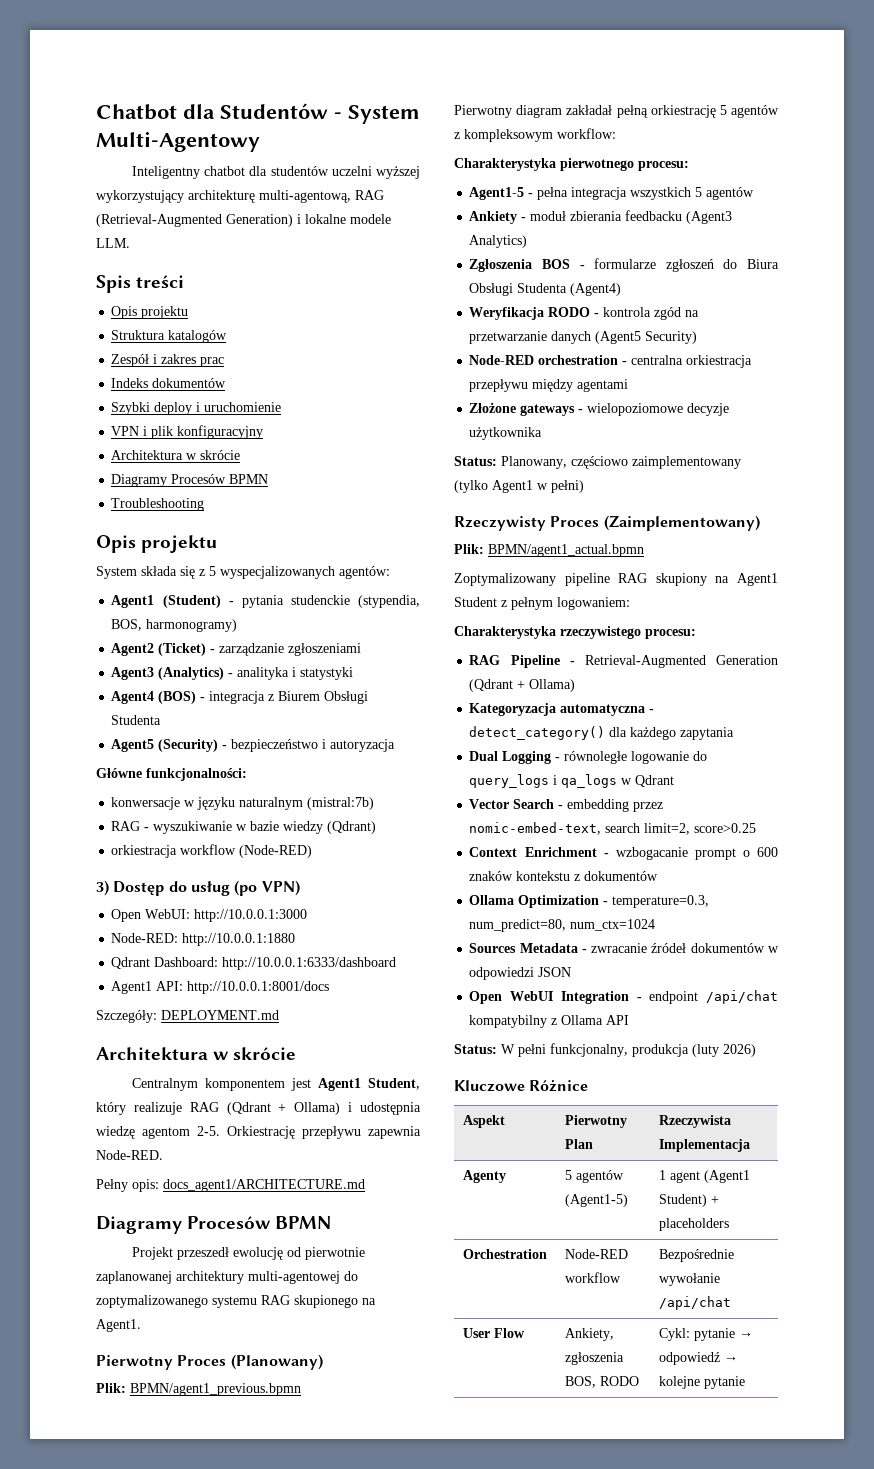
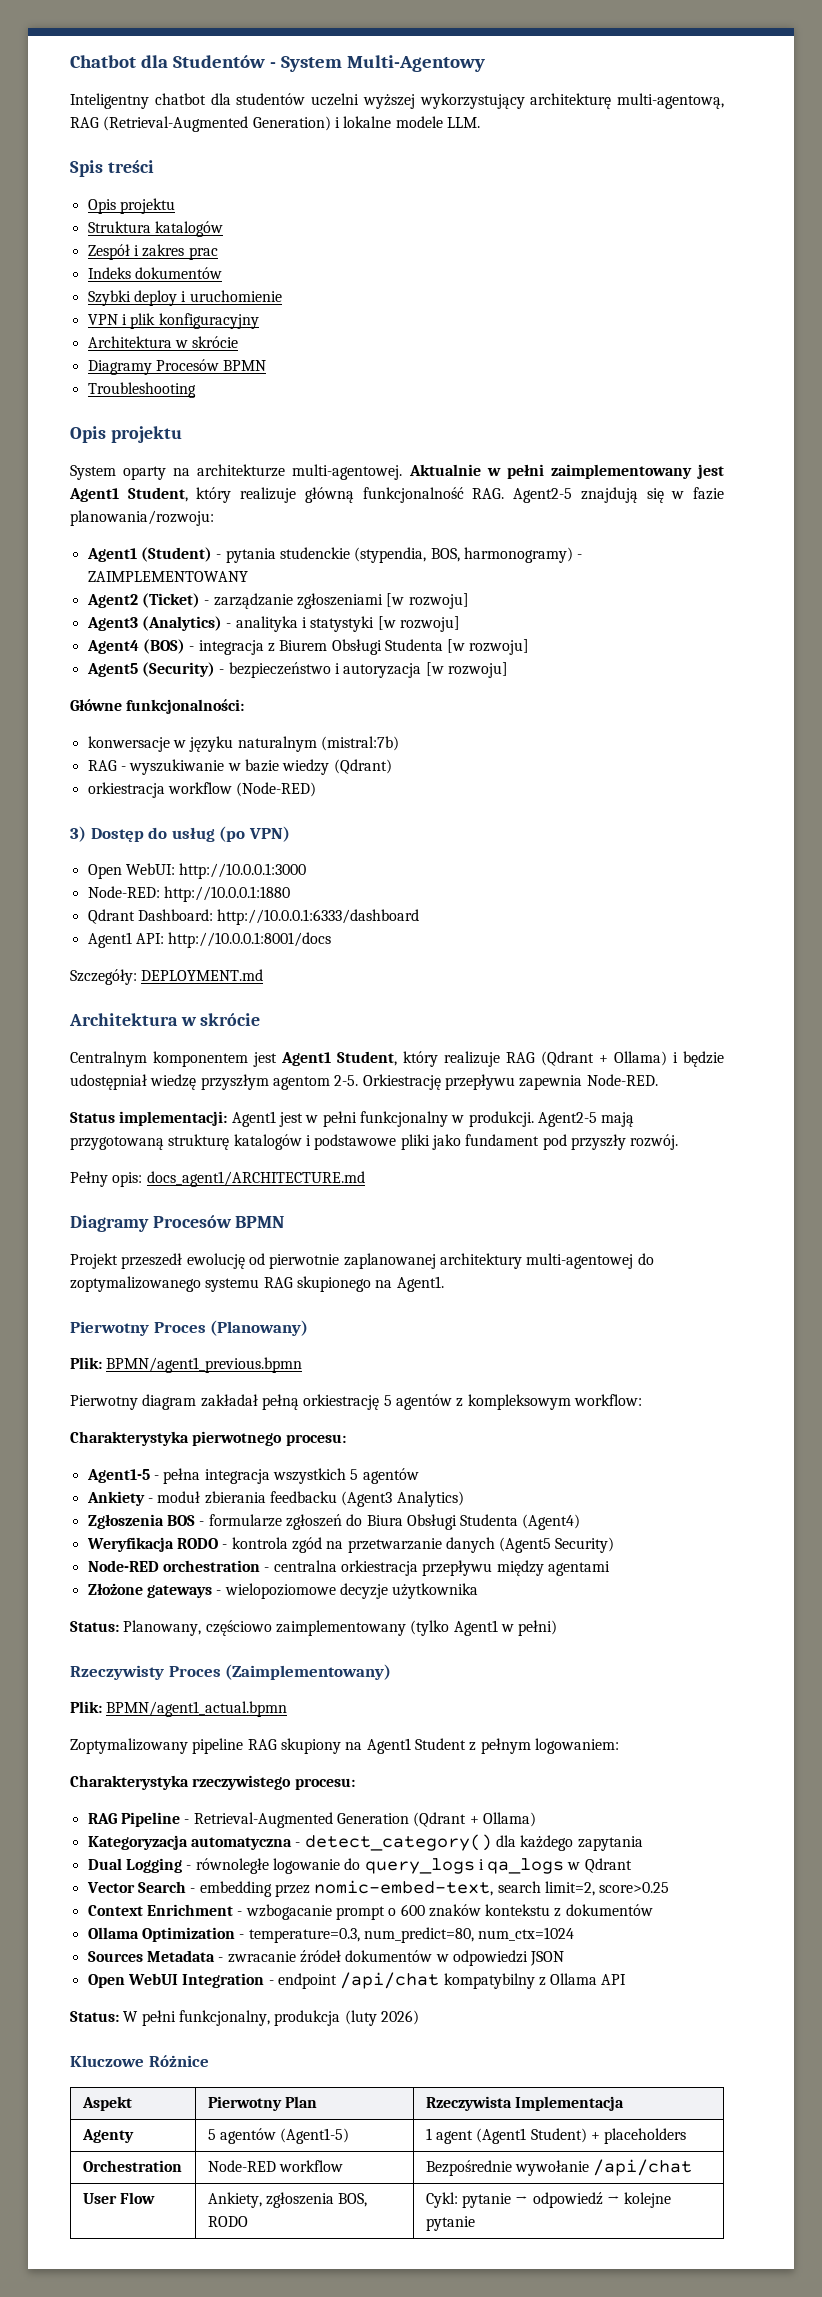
[141,566,390,579] składa się z 5 wyspecjalizowanych agentów: -> [123,464,724,480] [69,487,725,503] [70,510,214,526] oparty na architekturze multi-agentowej. Aktualnie w pełni zaimplementowany jest Agent1 Student, który realizuje główną funkcjonalność RAG. Agent2-5 znajdują się w fazie planowania/rozwoju:
(238, 625) none -> [577,554,583,559] [87,571,248,582] - ZAIMPLEMENTOWANY
(362, 649) none -> [386,593,469,609] [w rozwoju]
(354, 673) none -> [377,616,460,632] [w rozwoju]
(162, 720) none -> [447,639,530,655] [w rozwoju]
(396, 745) none -> [425,662,508,678] [w rozwoju]
[360,1102,421,1115] [96,1126,135,1139] udostępnia wiedzę -> [683,1051,724,1067] [70,1074,269,1090] będzie udostępniał wiedzę przyszłym
(163, 1155) none -> [70,1111,635,1127] [70,1134,679,1150] // Status implementacji: Agent1 jest w pełni funkcjonalny w produkcji. Agent2-5 mają przygotowaną strukturę katalogów i podstawowe pliki jako fundament pod przyszły rozwój.

